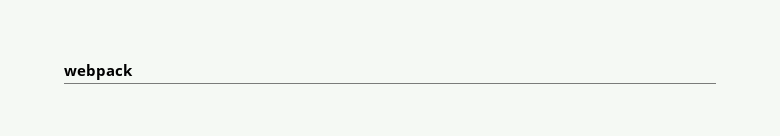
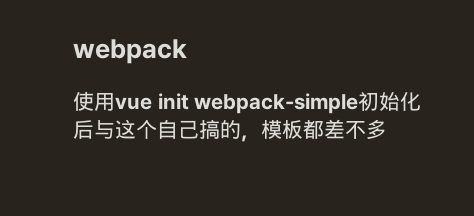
(133, 72) none -> [73,91,422,114] [73,119,387,142] // 使用vue init webpack-simple初始化后与这个自己搞的，模板都差不多

